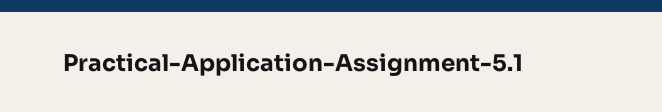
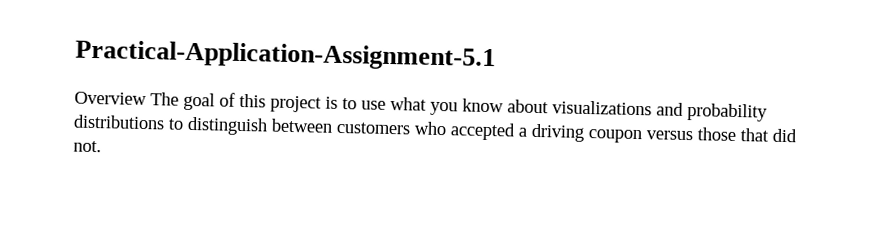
(523, 65) none -> [74,91,768,122] [73,114,797,144] [73,140,102,153] // Overview The goal of this project is to use what you know about visualizations and probability distributions to distinguish between customers who accepted a driving coupon versus those that did not.

